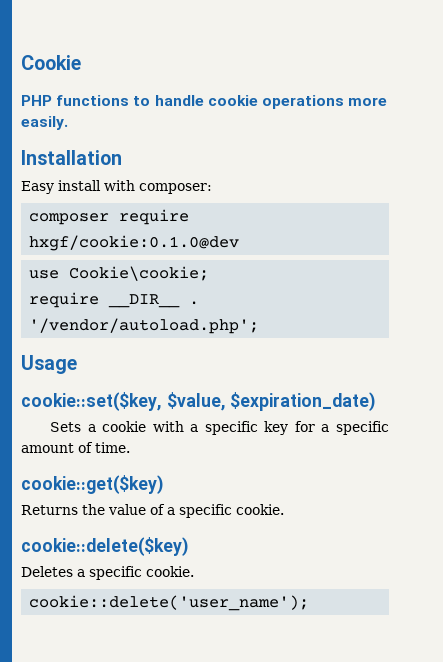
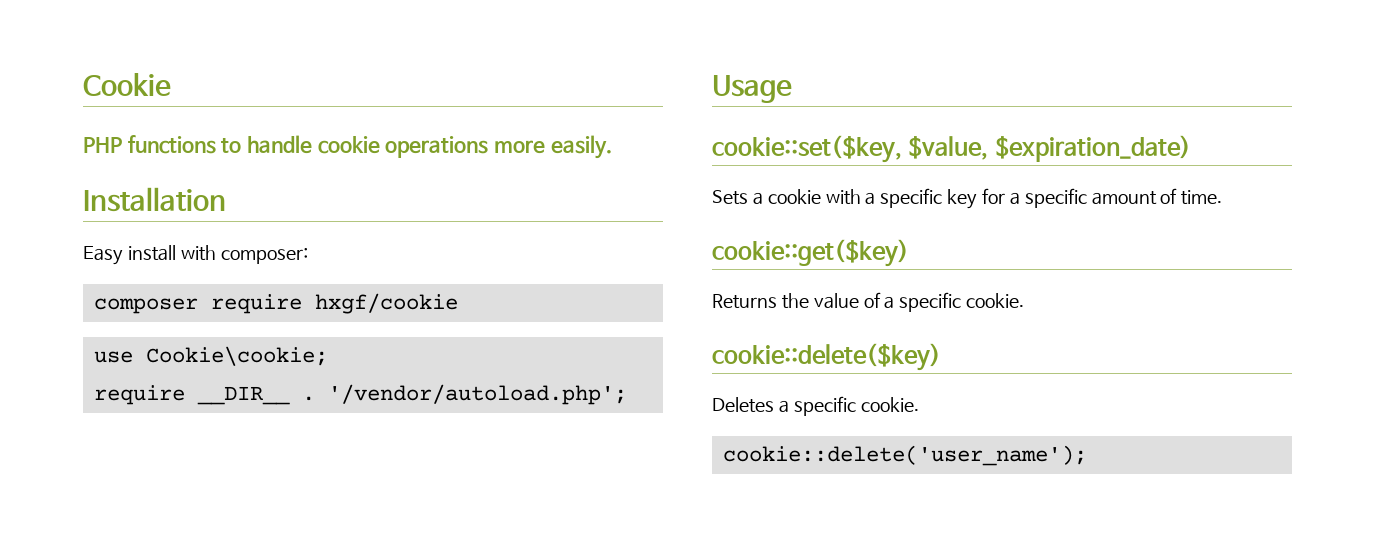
[29,235,240,251] hxgf/cookie:0.1.0@dev -> [314,293,458,314] hxgf/cookie

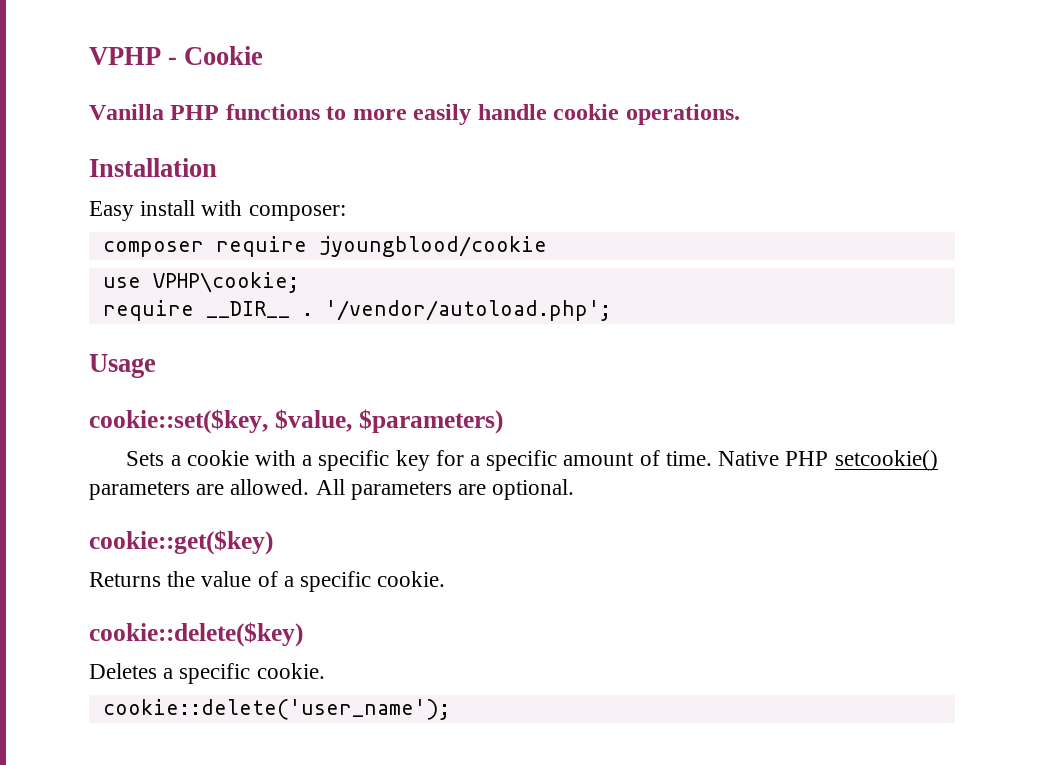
(83, 84) none -> [89,47,178,65] VPHP -
(171, 84) none -> [89,104,164,120] Vanilla
[247,135,612,159] handle cookie operations more easily. -> [352,104,740,125] more easily handle cookie operations.
[314,293,458,314] hxgf/cookie -> [318,236,547,257] jyoungblood/cookie
[145,346,328,366] Cookie\cookie; -> [152,272,299,293] VPHP\cookie;
[994,135,1191,162] $expiration_date) -> [358,409,503,434] $parameters)
(1223, 197) none -> [718,450,938,471] [89,479,575,500] Native PHP setcookie() parameters are allowed. All parameters are optional.

